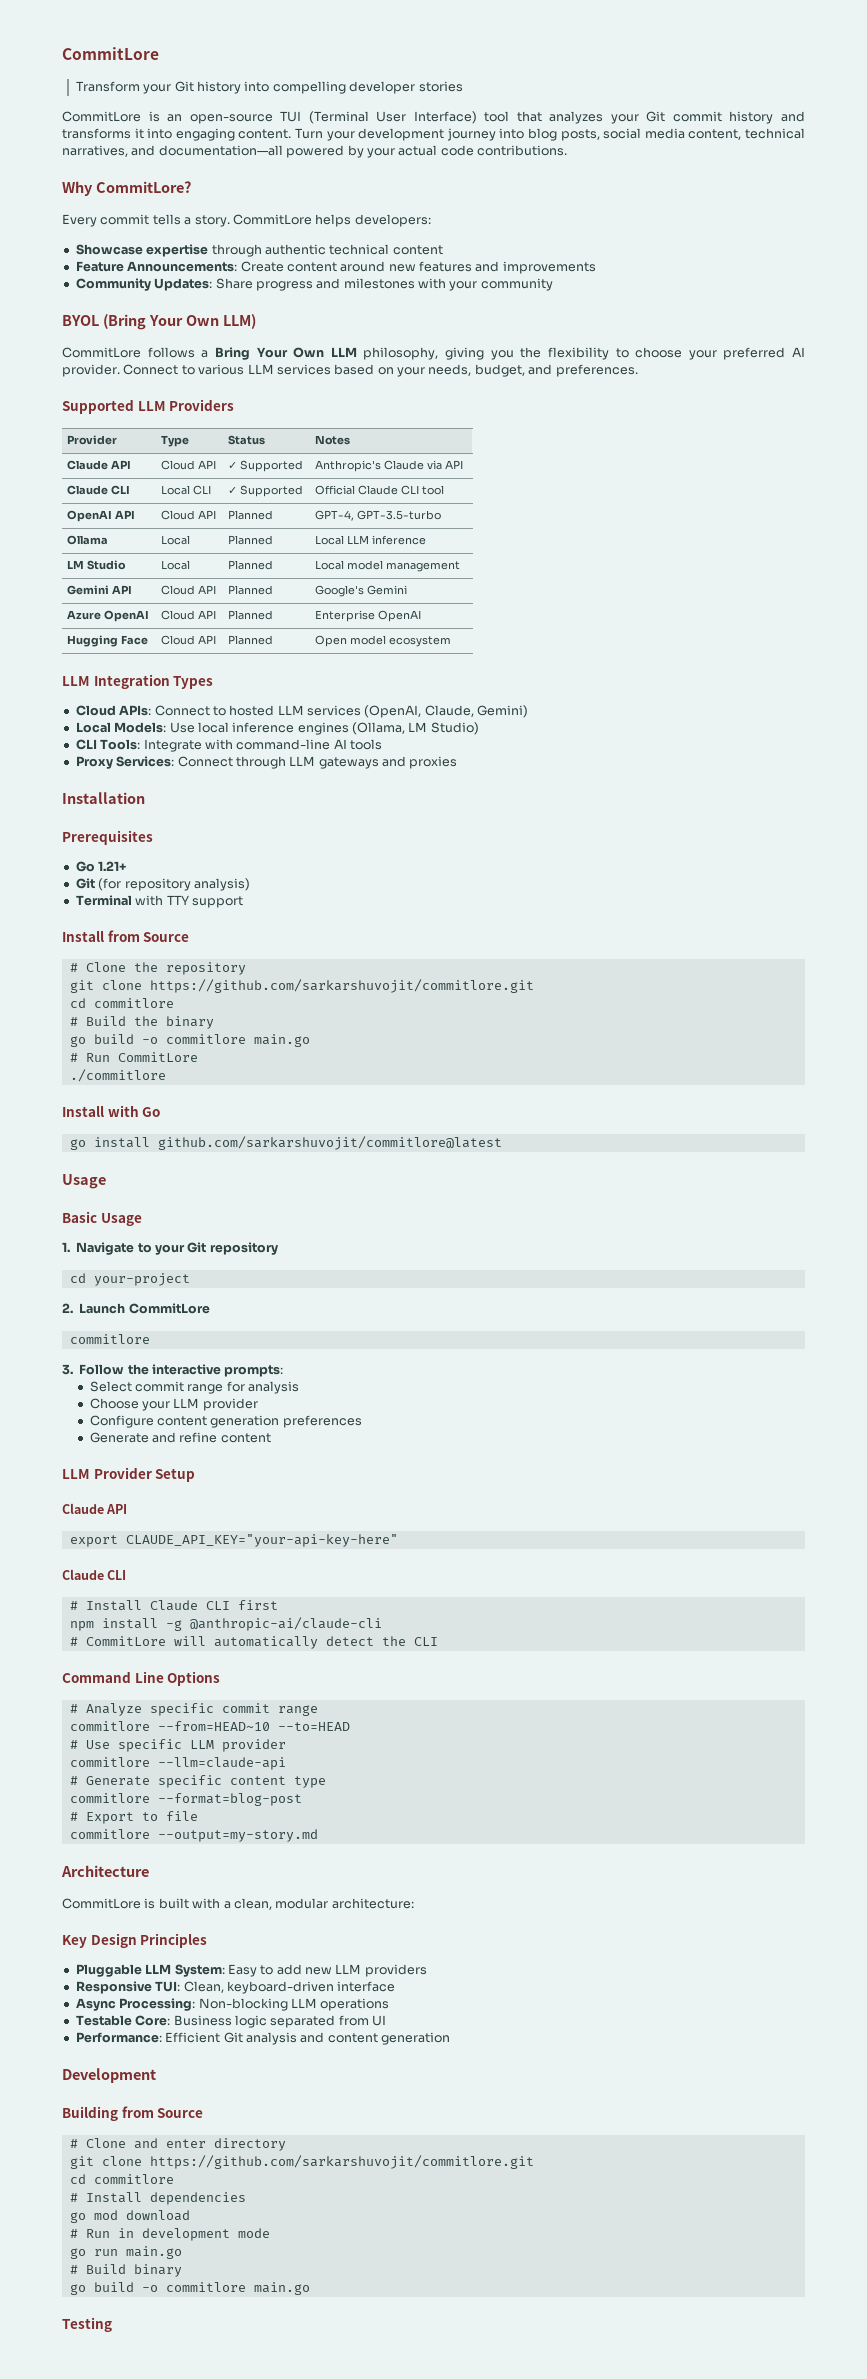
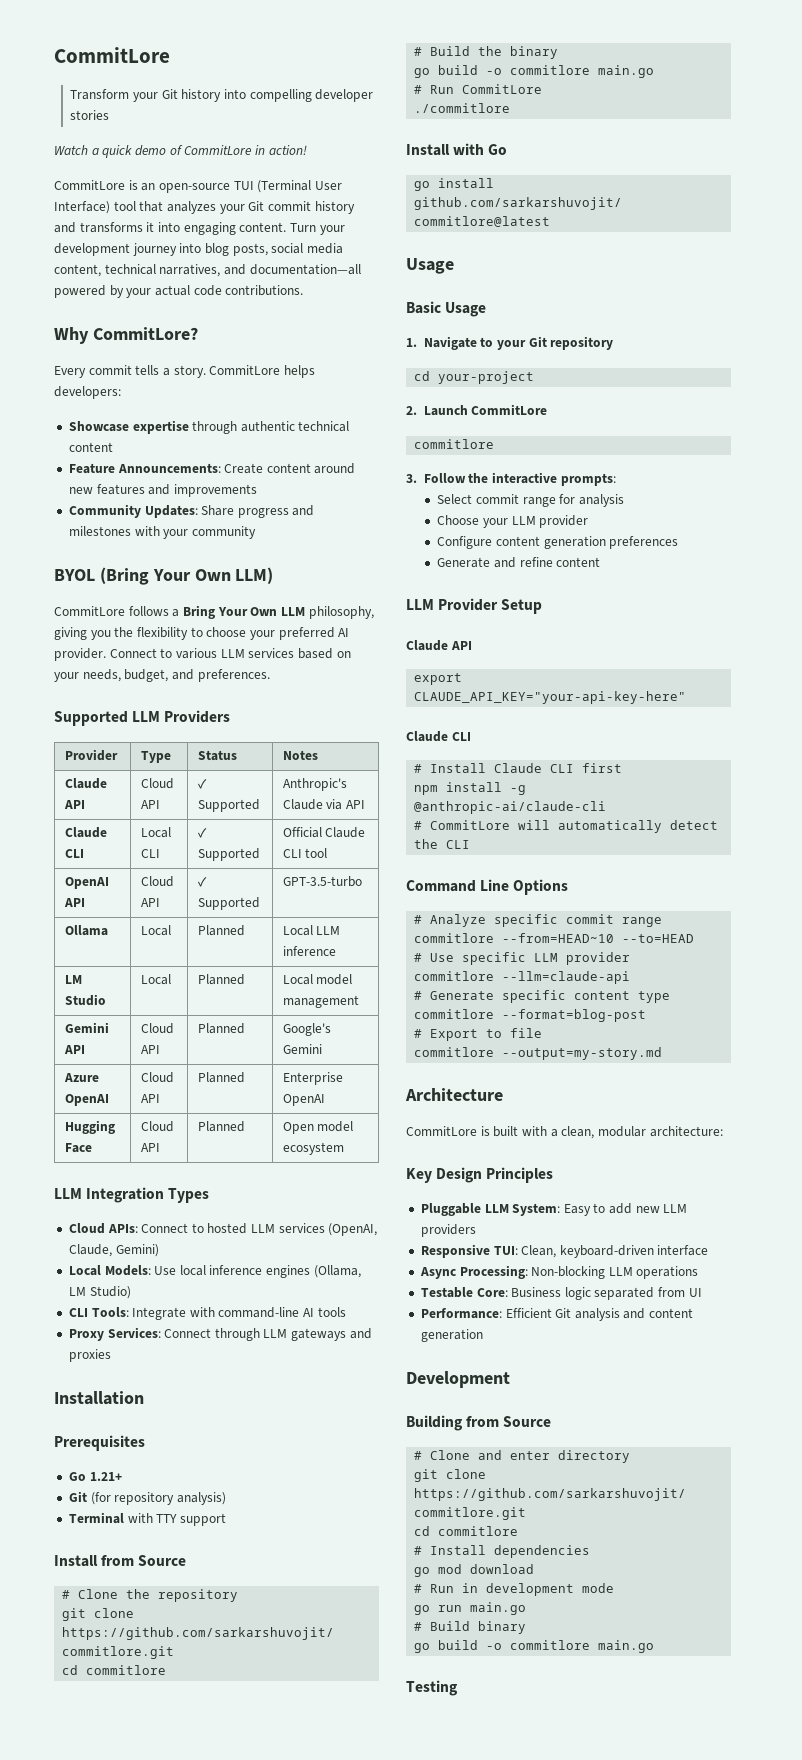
(463, 86) none -> [54,145,307,158] // Watch a quick demo of CommitLore in action!
[228,510,274,520] [315,510,355,521] Planned | GPT-4, -> [197,877,207,887] [197,897,260,910] ✓ Supported |

